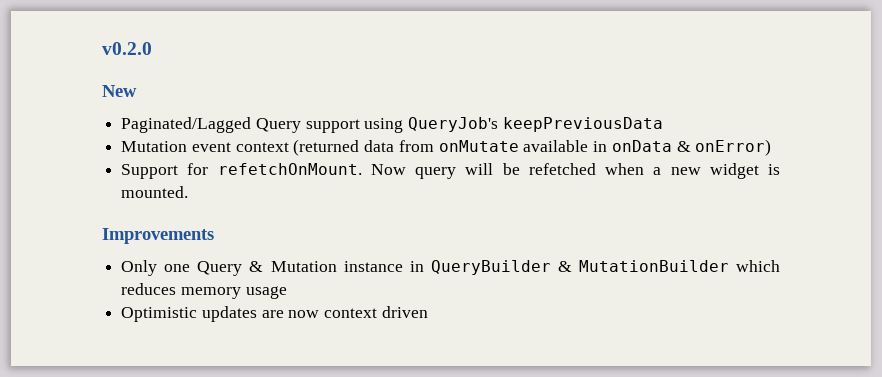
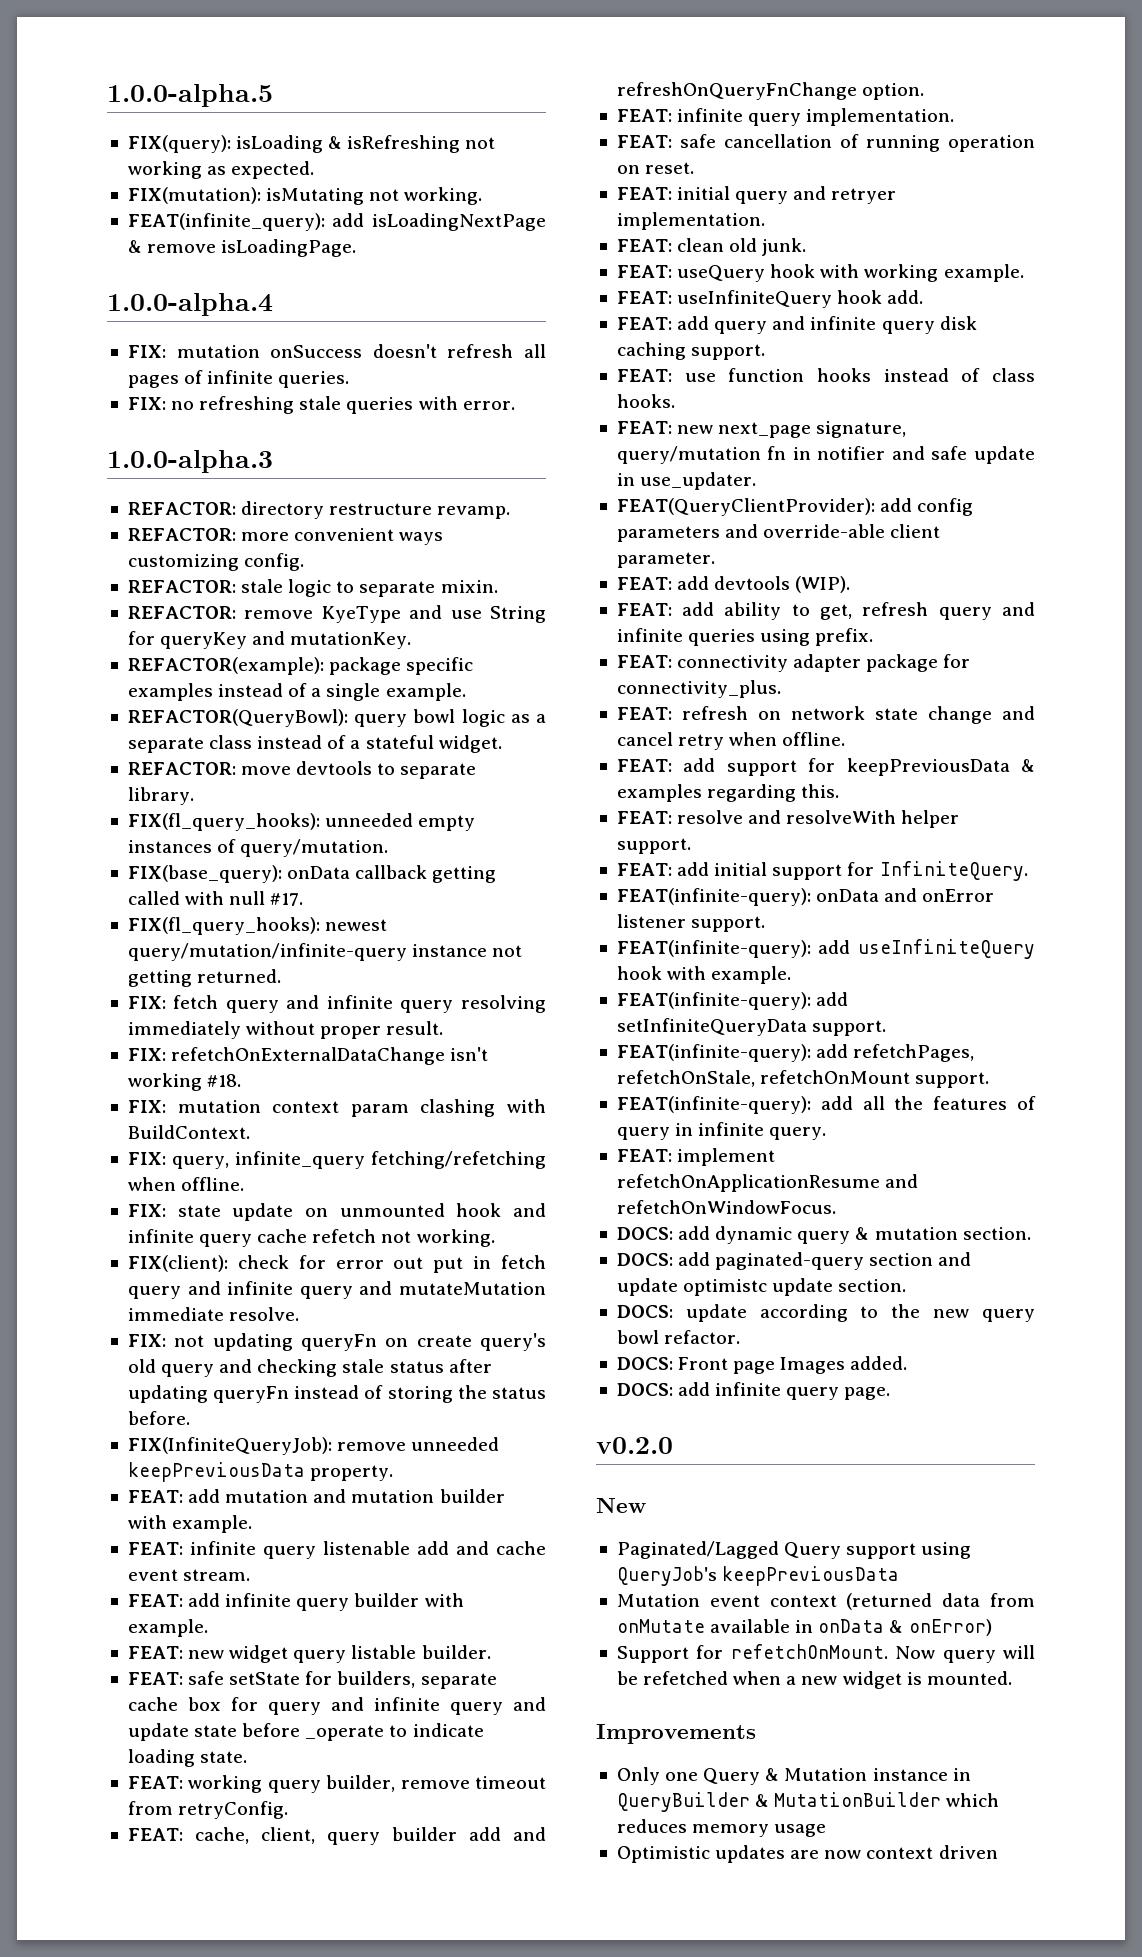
(102, 48) none -> [107,84,273,107] [127,135,496,153] [127,161,315,179] [127,187,483,205] [127,213,546,231] [127,239,357,257] [107,293,273,316] [127,344,546,358] [127,370,350,388] [127,396,515,414] [107,450,273,473] [127,501,511,519] [127,528,444,545] [127,553,305,571] [127,579,498,597] [127,605,546,623] [127,631,412,649] [127,657,474,675] [127,683,466,701] [127,709,546,727] [127,735,502,753] [127,761,477,779] [127,787,194,805] [127,813,476,831] [127,839,389,857] [127,865,497,883] [127,891,304,906] [127,917,388,935] [127,943,523,961] [127,969,282,987] [127,995,546,1013] [127,1021,444,1039] [127,1047,489,1065] [127,1073,242,1091] [127,1099,546,1117] [127,1125,250,1139] [127,1151,546,1169] [127,1177,245,1191] [127,1203,546,1221] [127,1229,495,1247] [127,1255,546,1273] [127,1281,546,1299] [127,1307,300,1321] [127,1333,547,1351] [127,1359,492,1377] [127,1385,546,1403] [127,1411,190,1425] [127,1437,500,1455] [127,1462,394,1482] [127,1489,505,1503] [127,1515,253,1533] [127,1541,546,1559] [127,1569,251,1581] [127,1593,464,1611] [127,1619,208,1637] [127,1645,491,1663] [127,1671,497,1689] [127,1697,546,1715] [127,1723,484,1741] [127,1749,248,1767] [127,1775,546,1793] [127,1801,289,1819] [127,1827,546,1845] [616,82,925,100] [616,108,955,126] [616,134,1035,152] [616,162,695,174] [616,186,897,204] [616,212,765,230] [616,238,807,256] [616,264,1024,282] [616,290,924,308] [616,316,977,334] [616,342,766,360] [616,368,1035,382] [616,394,675,408] [616,421,907,438] [616,446,1035,464] [616,472,757,490] [616,498,974,516] [616,524,941,542] [616,552,715,568] [616,576,851,593] [616,602,1035,620] [616,628,874,646] [616,654,971,672] [616,680,781,698] [616,706,1035,724] [616,732,846,750] [616,758,1035,776] [616,784,840,802] [616,810,960,828] [616,838,691,854] [616,861,1028,881] [616,888,995,906] [616,914,766,932] [616,939,1035,959] [616,966,792,984] [616,992,849,1010] [616,1018,887,1036] [616,1044,975,1062] [616,1070,990,1088] [616,1096,1036,1114] [616,1122,827,1140] [616,1148,776,1166] [616,1174,919,1192] [616,1200,836,1214] [616,1226,1031,1244] [616,1252,972,1270] [616,1278,907,1296] [616,1304,1035,1322] [616,1330,741,1344] [616,1356,908,1374] [616,1382,891,1400] 1.0.0-alpha.5 // FIX(query): isLoading & isRefreshing not working as expected. // FIX(mutation): isMutating not working. // FEAT(infinite_query): add isLoadingNextPage & remove isLoadingPage. // 1.0.0-alpha.4 // FIX: mutation onSuccess doesn't refresh all pages of infinite queries. // FIX: no refreshing stale queries with error. // 1.0.0-alpha.3 // REFACTOR: directory restructure revamp. // REFACTOR: more convenient ways customizing config. // REFACTOR: stale logic to separate mixin. // REFACTOR: remove KyeType and use String for queryKey and mutationKey. // REFACTOR(example): package specific examples instead of a single example. // REFACTOR(QueryBowl): query bowl logic as a separate class instead of a stateful widget. // REFACTOR: move devtools to separate library. // FIX(fl_query_hooks): unneeded empty instances of query/mutation. // FIX(base_query): onData callback getting called with null #17. // FIX(fl_query_hooks): newest query/mutation/infinite-query instance not getting returned. // FIX: fetch query and infinite query resolving immediately without proper result. // FIX: refetchOnExternalDataChange isn't working #18. // FIX: mutation context param clashing with BuildContext. // FIX: query, infinite_query fetching/refetching when offline. // FIX: state update on unmounted hook and infinite query cache refetch not working. // FIX(client): check for error out put in fetch query and infinite query and mutateMutation immediate resolve. // FIX: not updating queryFn on create query's old query and checking stale status after updating queryFn instead of storing the status before. // FIX(InfiniteQueryJob): remove unneeded keepPreviousData property. // FEAT: add mutation and mutation builder with example. // FEAT: infinite query listenable add and cache event stream. // FEAT: add infinite query builder with example. // FEAT: new widget query listable builder. // FEAT: safe setState for builders, separate cache box for query and infinite query and update state before _operate to indicate loading state. // FEAT: working query builder, remove timeout from retryConfig. // FEAT: cache, client, query builder add and refreshOnQueryFnChange option. // FEAT: infinite query implementation. // FEAT: safe cancellation of running operation on reset. // FEAT: initial query and retryer implementation. // FEAT: clean old junk. // FEAT: useQuery hook with working example. // FEAT: useInfiniteQuery hook add. // FEAT: add query and infinite query disk caching support. // FEAT: use function hooks instead of class hooks. // FEAT: new next_page signature, query/mutation fn in notifier and safe update in use_updater. // FEAT(QueryClientProvider): add config parameters and override-able client parameter. // FEAT: add devtools (WIP). // FEAT: add ability to get, refresh query and infinite queries using prefix. // FEAT: connectivity adapter package for connectivity_plus. // FEAT: refresh on network state change and cancel retry when offline. // FEAT: add support for keepPreviousData & examples regarding this. // FEAT: resolve and resolveWith helper support. // FEAT: add initial support for InfiniteQuery. // FEAT(infinite-query): onData and onError listener support. // FEAT(infinite-query): add useInfiniteQuery hook with example. // FEAT(infinite-query): add setInfiniteQueryData support. // FEAT(infinite-query): add refetchPages, refetchOnStale, refetchOnMount support. // FEAT(infinite-query): add all the features of query in infinite query. // FEAT: implement refetchOnApplicationResume and refetchOnWindowFocus. // DOCS: add dynamic query & mutation section. // DOCS: add paginated-query section and update optimistc update section. // DOCS: update according to the new query bowl refactor. // DOCS: Front page Images added. // DOCS: add infinite query page. //

